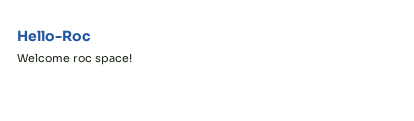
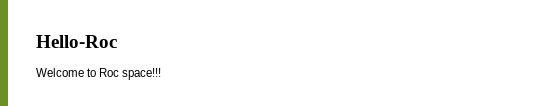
[73,53,132,65] roc space! -> [87,68,162,80] to Roc space!!!

